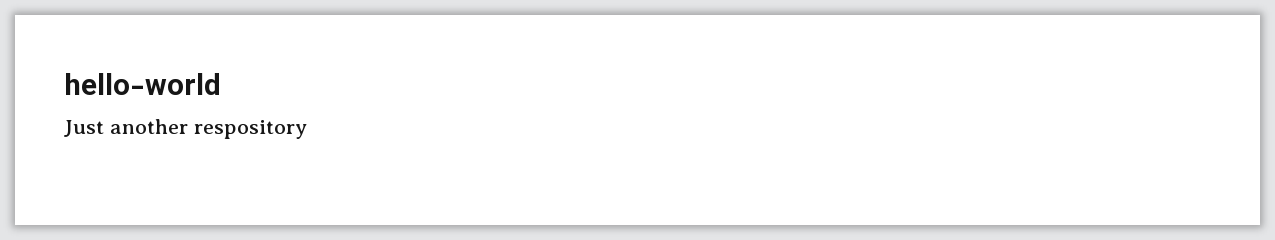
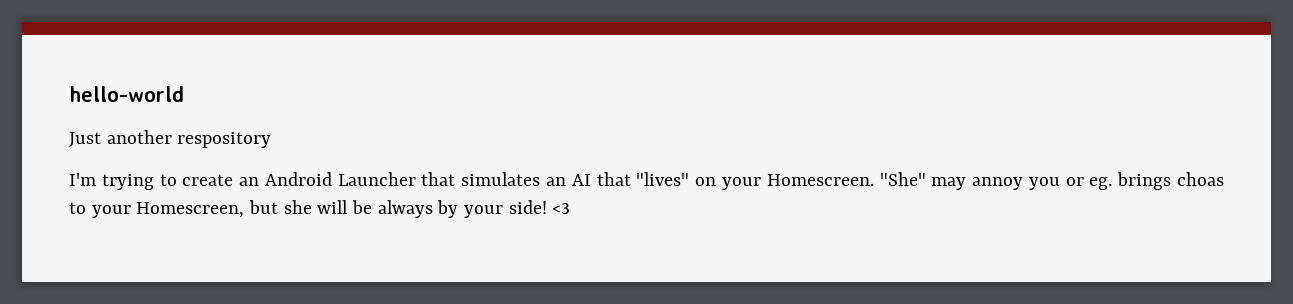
(307, 129) none -> [69,172,1224,190] [69,200,571,218] // I'm trying to create an Android Launcher that simulates an AI that "lives" on your Homescreen. "She" may annoy you or eg. brings choas to your Homescreen, but she will be always by your side! <3

